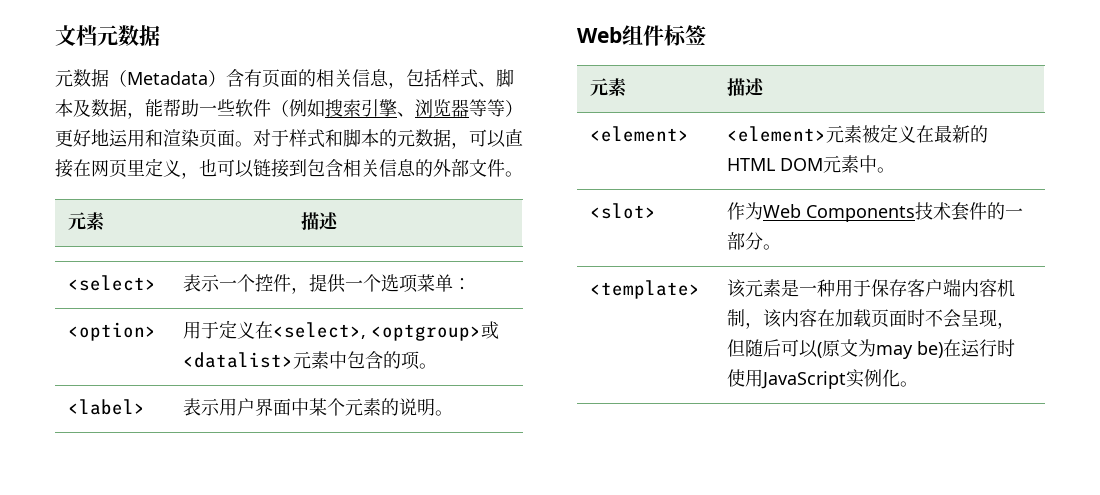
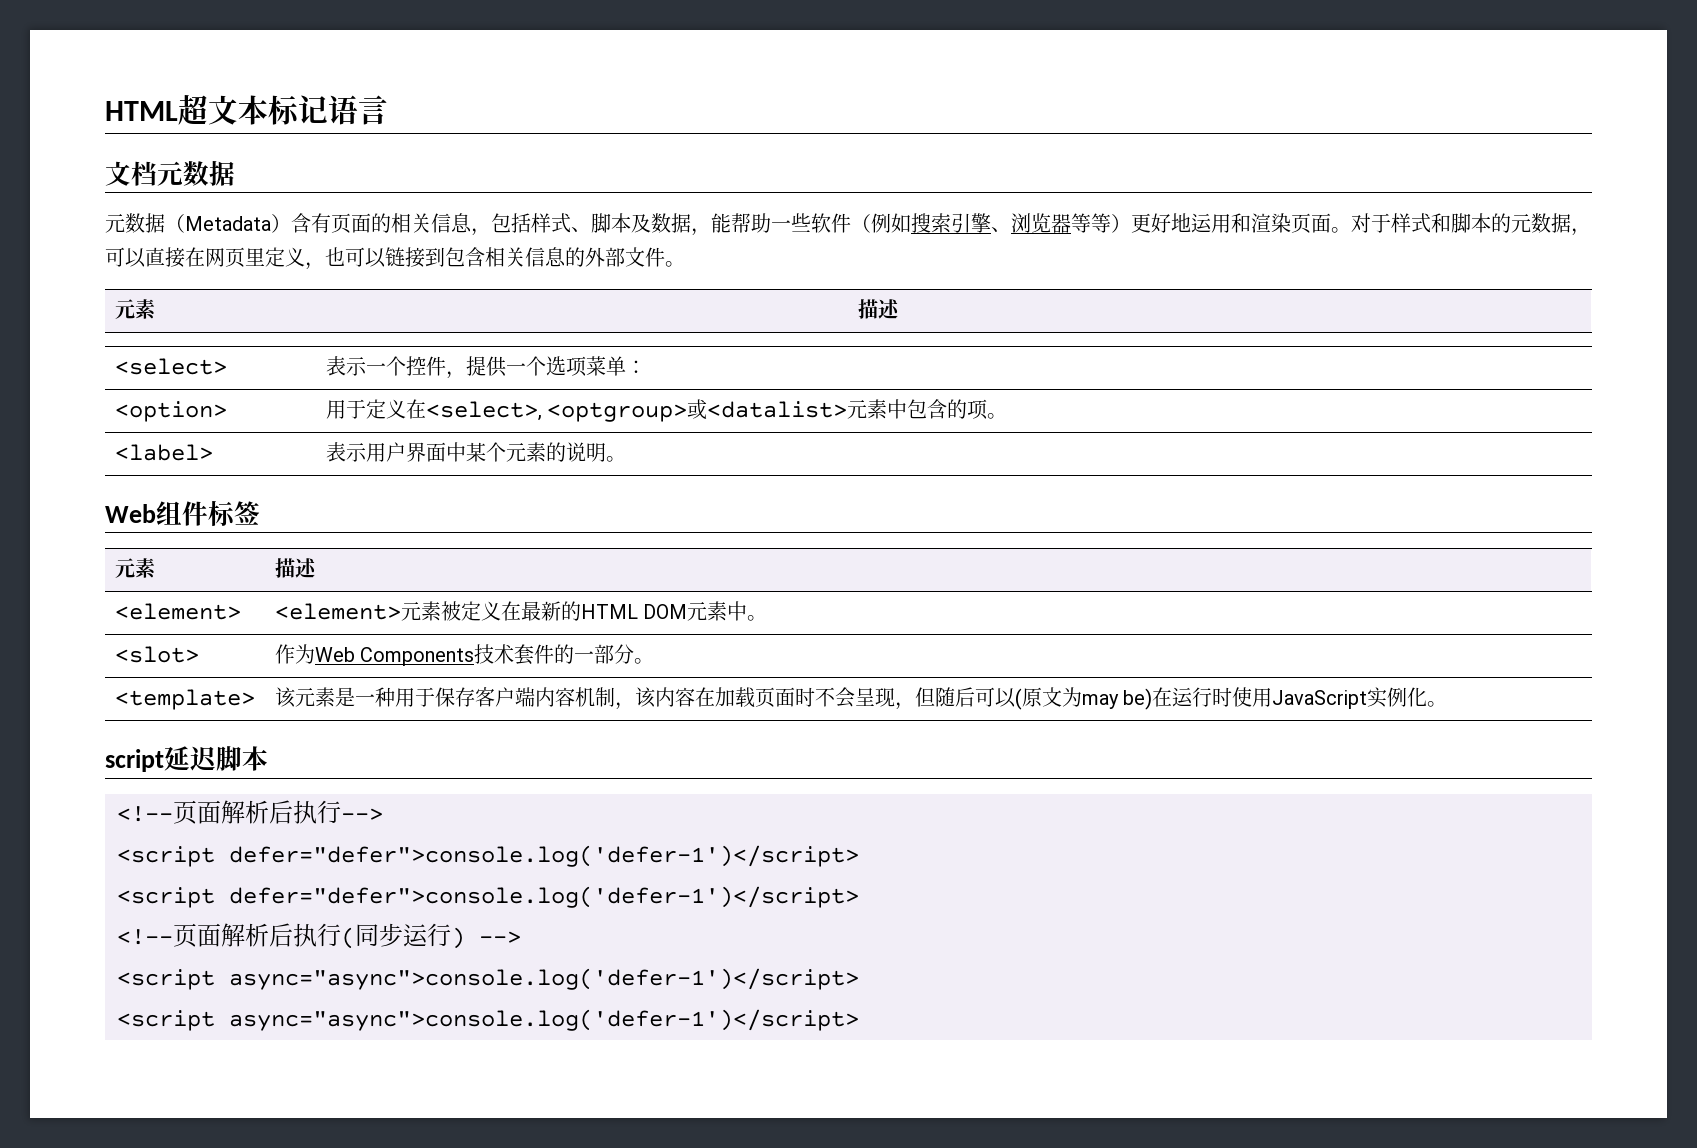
(55, 35) none -> [105,95,388,125] HTML超文本标记语言 //
(919, 384) none -> [105,746,268,772] [117,800,383,824] [117,845,859,867] [117,886,859,908] [117,923,521,949] [117,968,859,990] [117,1009,859,1031] // script延迟脚本 // <!--页面解析后执行--> // <script defer="defer">console.log('defer-1')</script> // <script defer="defer">console.log('defer-1')</script> // <!--页面解析后执行(同步运行) --> // <script async="async">console.log('defer-1')</script> // <script async="async">console.log('defer-1')</script>

